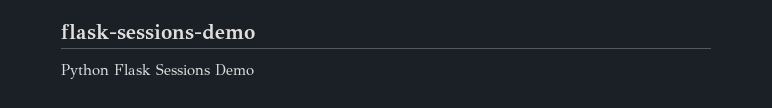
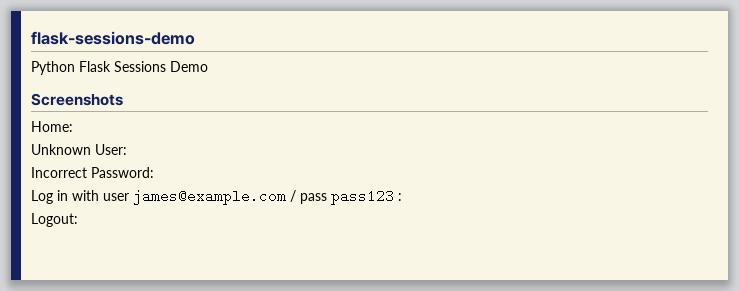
(254, 70) none -> [31,93,123,106] [31,121,73,132] [31,144,127,155] [31,167,154,178] [31,189,402,205] [31,213,78,227] // Screenshots // Home: // Unknown User: // Incorrect Password: // Log in with user james@example.com / pass pass123 : // Logout:

